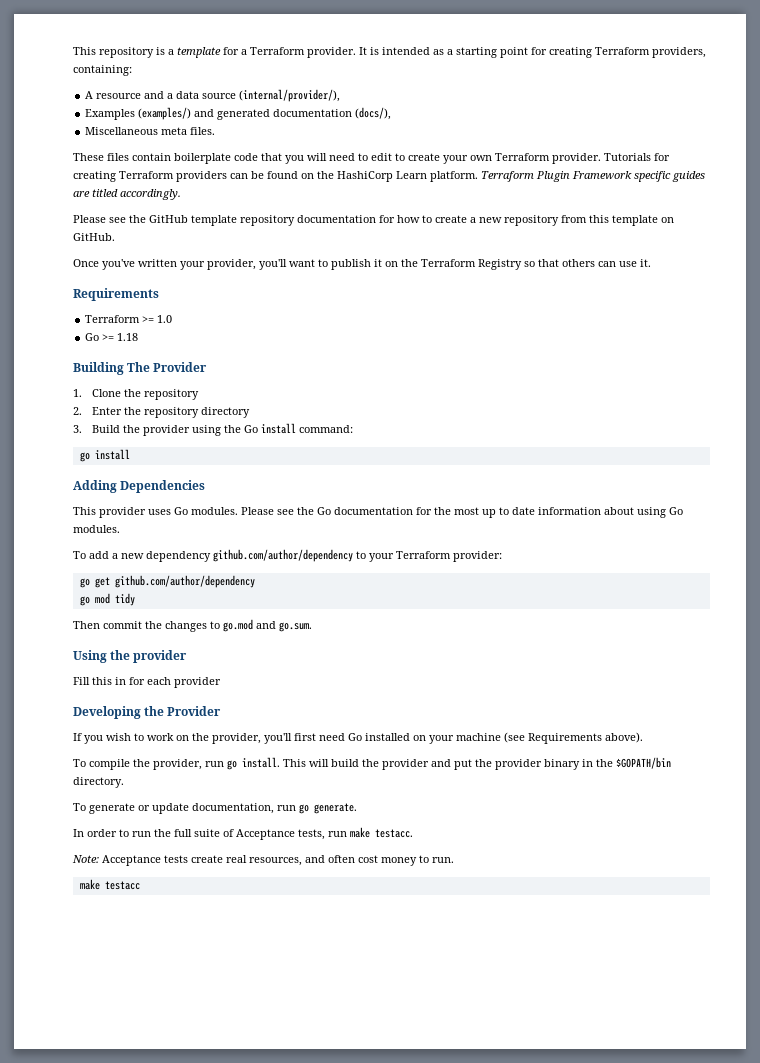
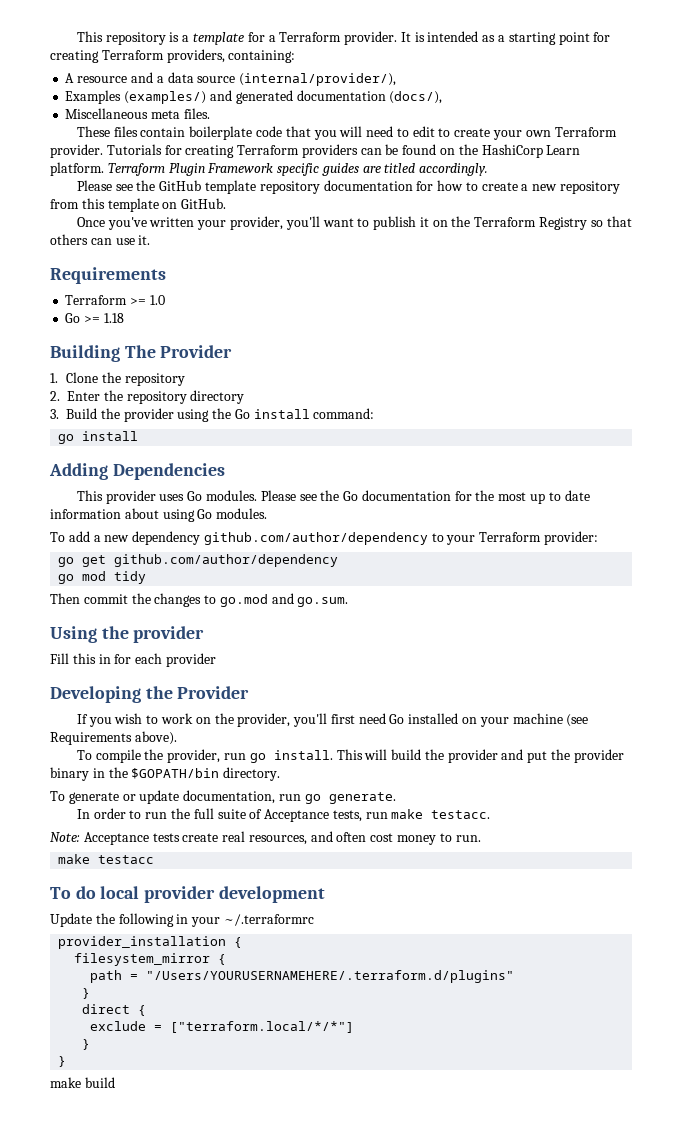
(140, 885) none -> [50,886,325,903] [50,913,314,927] [58,936,243,949] [74,953,227,966] [90,970,515,983] [82,988,91,999] [82,1004,147,1016] [90,1021,355,1033] [82,1039,91,1050] [58,1056,67,1067] [50,1077,115,1088] // To do local provider development // Update the following in your ~/.terraformrc // provider_installation { // filesystem_mirror { // path = "/Users/YOURUSERNAMEHERE/.terraform.d/plugins" // } // direct { // exclude = ["terraform.local/*/*"] // } // } // make build

